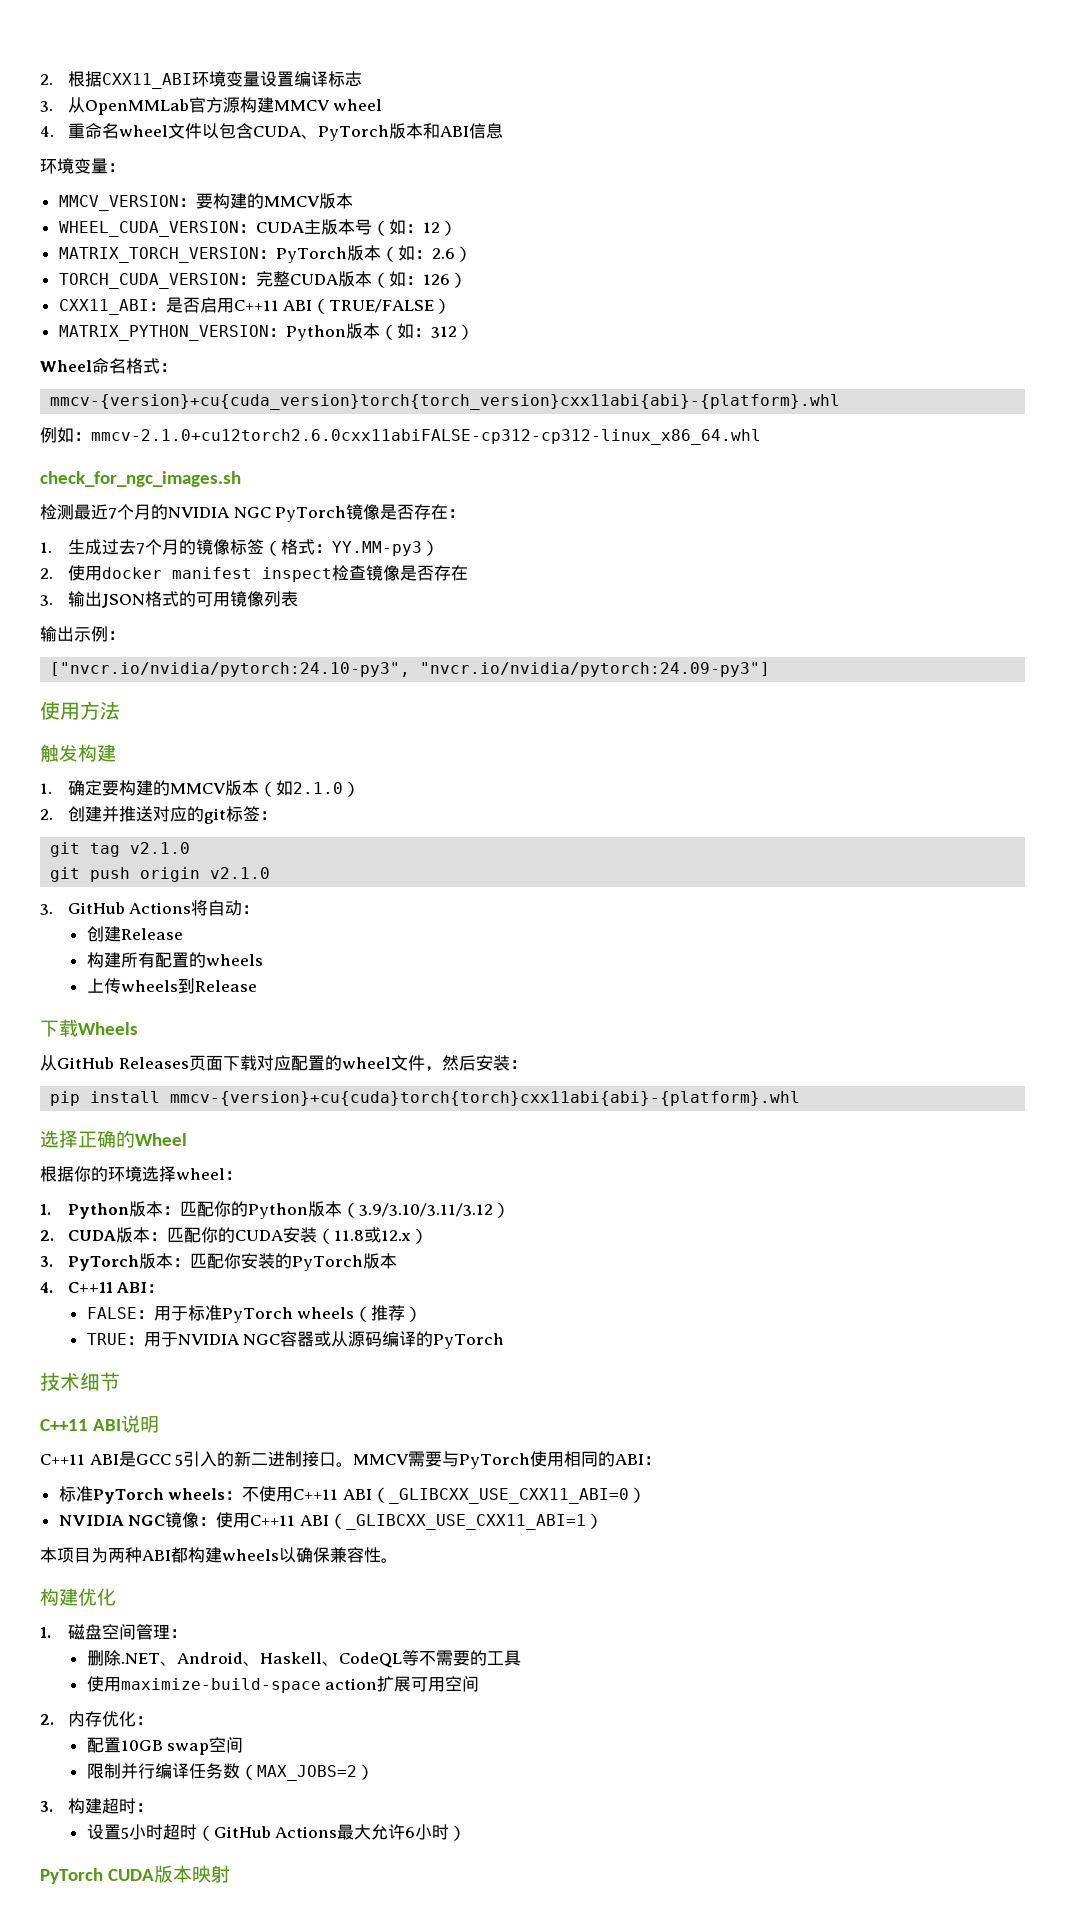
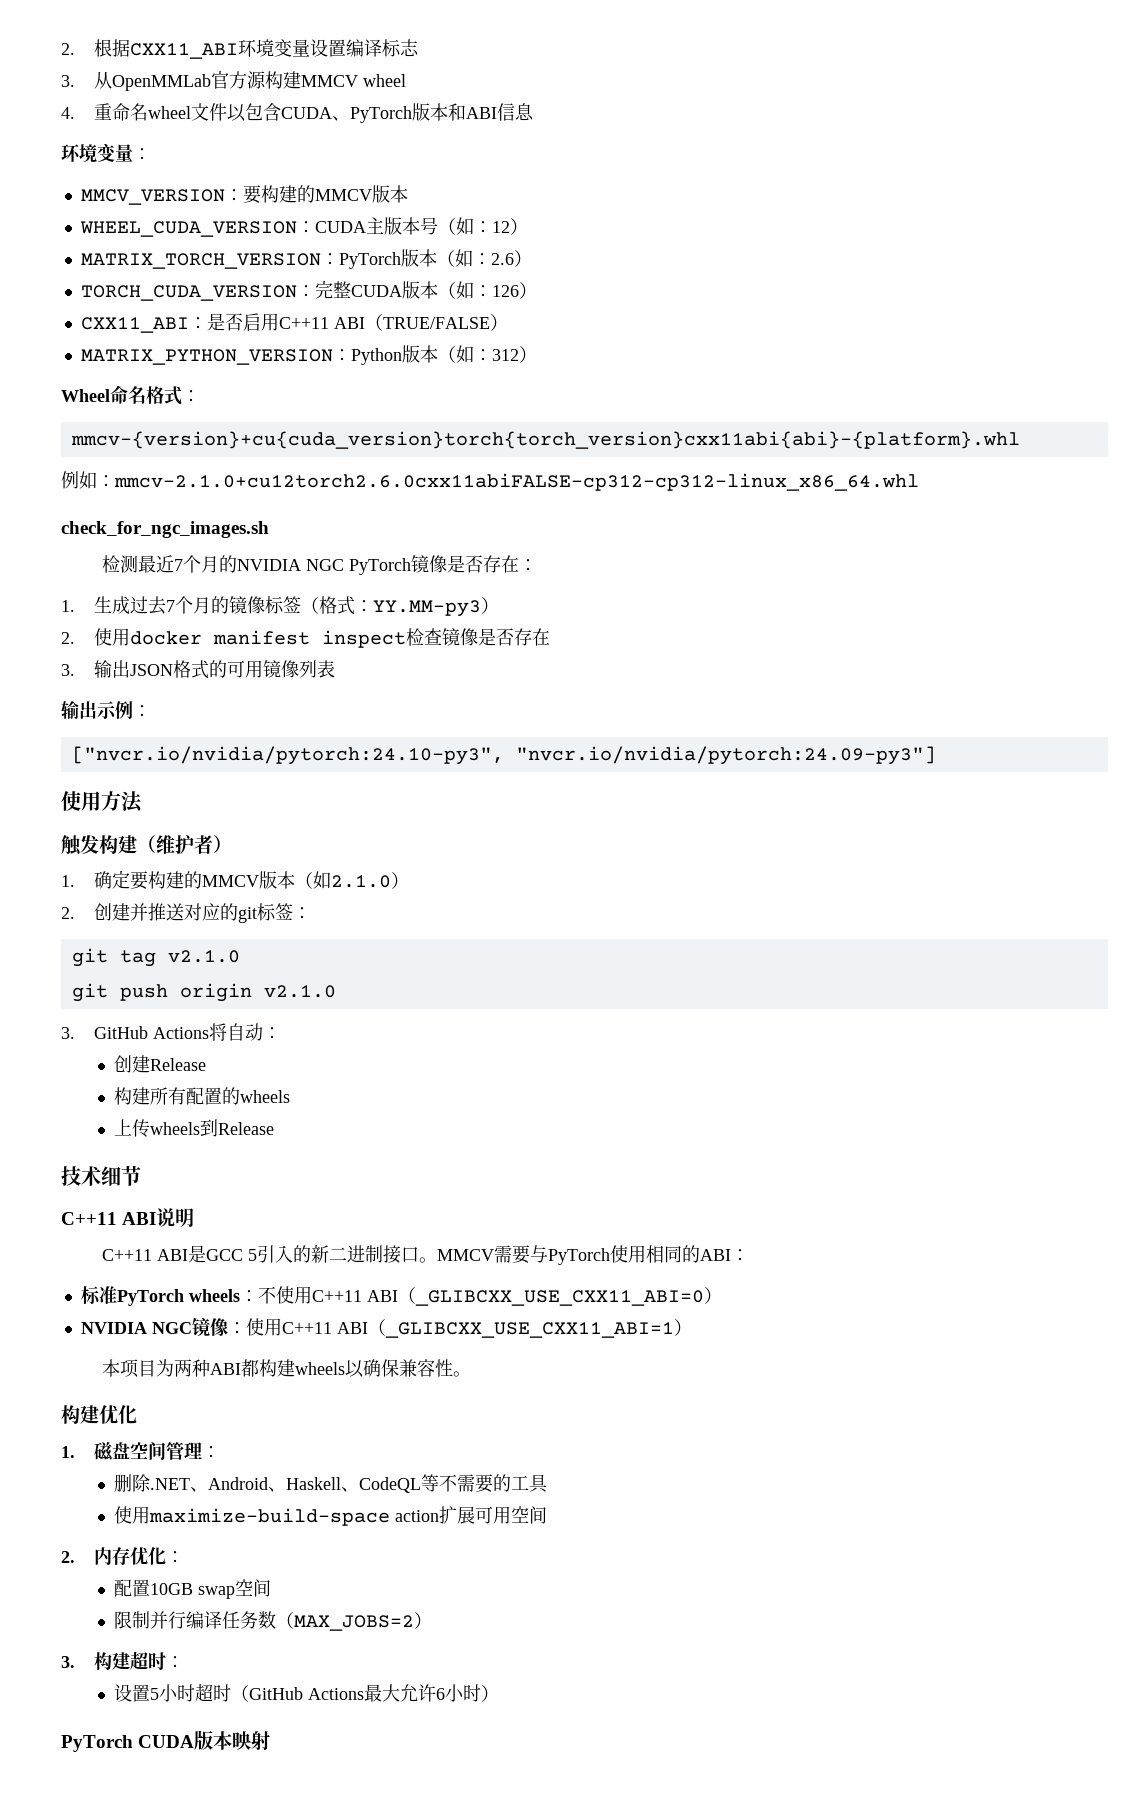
(116, 753) none -> [137,834,232,854] （维护者）
[40,1019,138,1037] [40,1055,527,1072] [50,1091,801,1106] [40,1130,187,1148] [40,1166,242,1182] [40,1201,510,1219] [40,1227,428,1244] [40,1253,397,1271] [40,1282,165,1293] [86,1305,423,1323] [86,1331,505,1349] // 下载Wheels // 从GitHub Releases页面下载对应配置的wheel文件，然后安装： // pip install mmcv-{version}+cu{cuda}torch{torch}cxx11abi{abi}-{platform}.whl // 选择正确的Wheel // 根据你的环境选择wheel： // 1. Python版本：匹配你的Python版本（3.9/3.10/3.11/3.12） // 2. CUDA版本：匹配你的CUDA安装（11.8或12.x） // 3. PyTorch版本：匹配你安装的PyTorch版本 // 4. C++11 ABI： // FALSE：用于标准PyTorch wheels（推荐） // TRUE：用于NVIDIA NGC容器或从源码编译的PyTorch -> (274, 1128) none

